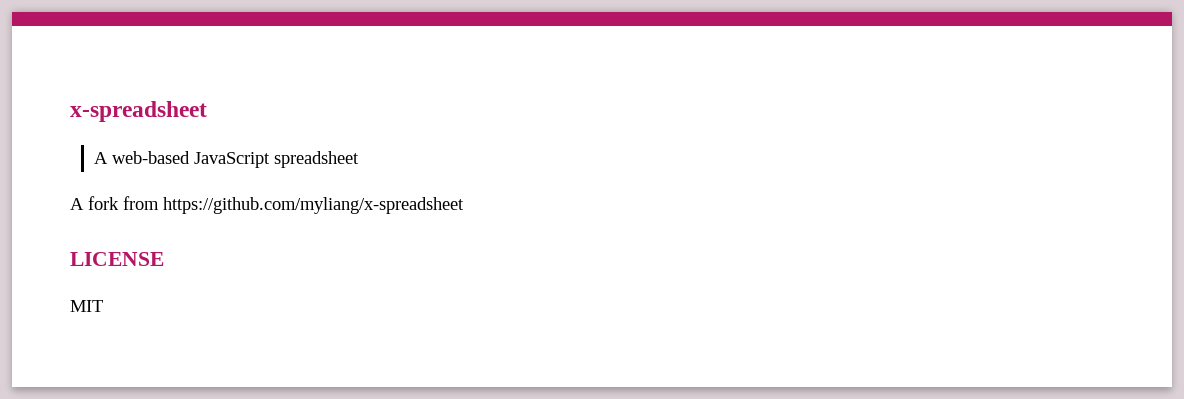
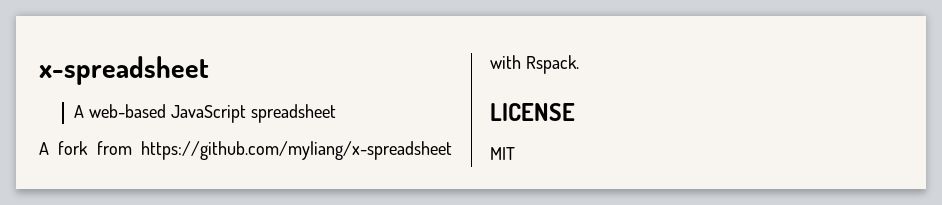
(464, 205) none -> [490,55,579,74] with Rspack.

